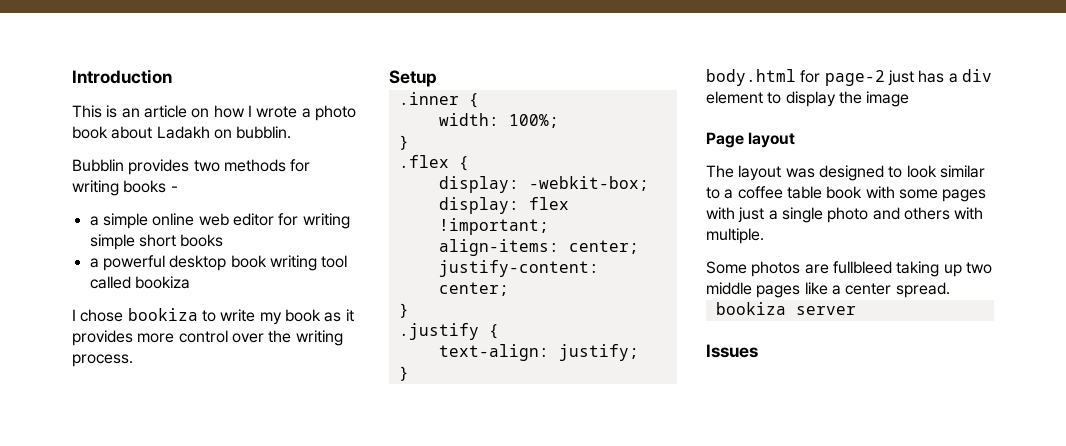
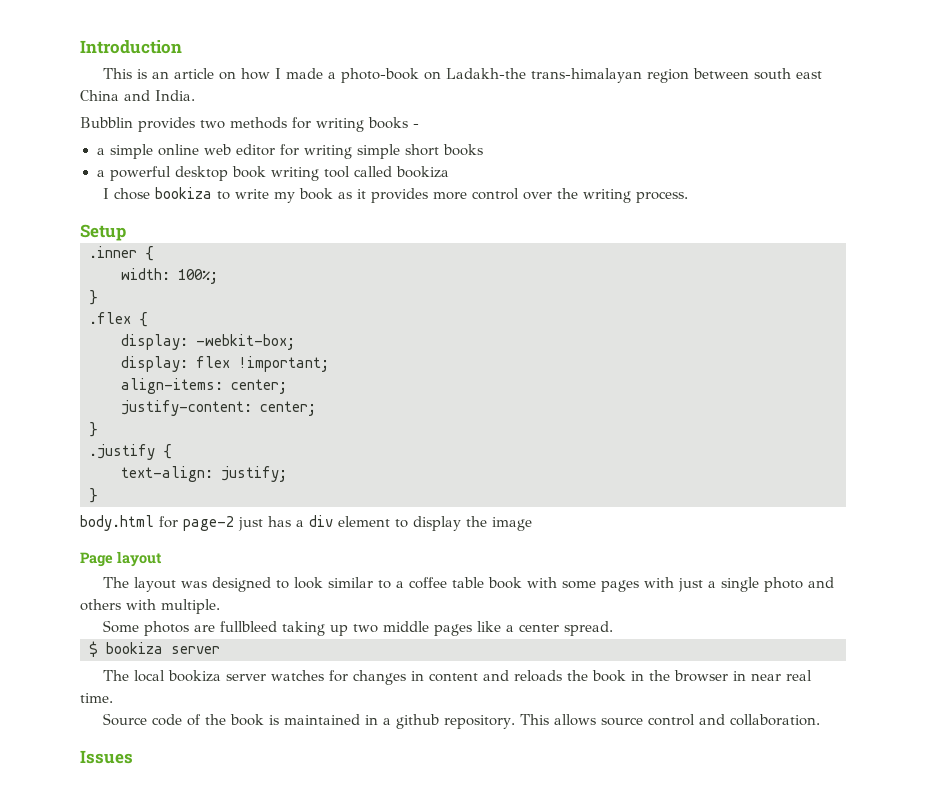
[256,105,356,121] [72,126,292,139] wrote a photo book about Ladakh on bubblin. -> [286,68,823,83] [80,90,195,101] made a photo-book on Ladakh-the trans-himalayan region between south east China and India.
[715,302,856,315] bookiza server -> [89,641,220,657] [103,670,813,685] [80,693,113,703] [103,713,821,729] $ bookiza server // The local bookiza server watches for changes in content and reloads the book in the browser in near real time. // Source code of the book is maintained in a github repository. This allows source control and collaboration.

